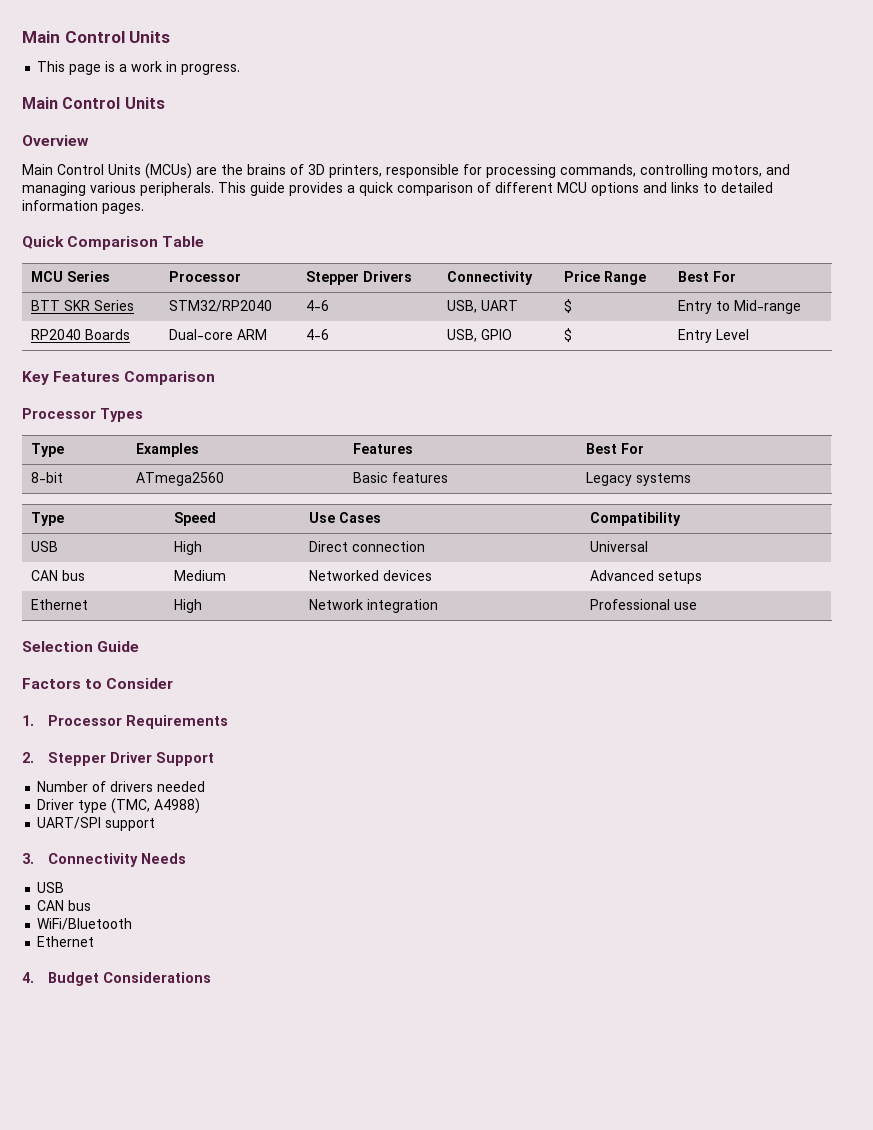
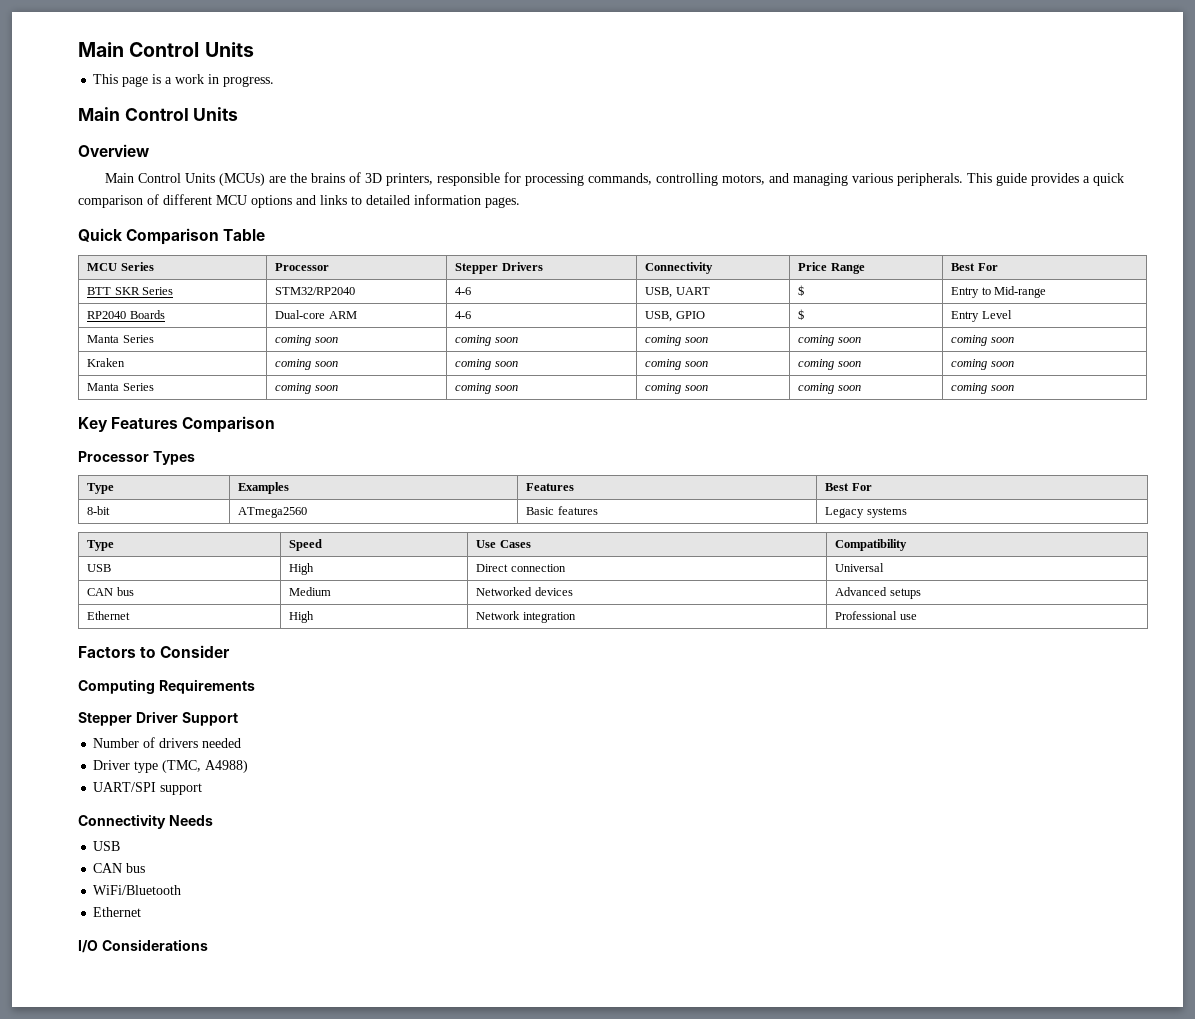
(750, 334) none -> [87,335,154,343] [275,335,338,346] [455,335,518,346] [645,335,708,346] [798,335,861,346] [951,335,1014,346] [87,358,126,367] [275,359,338,370] [455,359,518,370] [645,359,708,370] [798,359,861,370] [951,359,1014,370] [87,383,154,391] [275,383,338,394] [455,383,518,394] [645,383,708,394] [798,383,861,394] [951,383,1014,394] // Manta Series | coming soon | coming soon | coming soon | coming soon | coming soon // Kraken | coming soon | coming soon | coming soon | coming soon | coming soon // Manta Series | coming soon | coming soon | coming soon | coming soon | coming soon
[22,641,140,652] // Selection Guide -> (917, 617) none
[22,715,122,726] 1. Processor -> [78,679,155,694] Computing
[22,752,34,763] 2. -> (255, 686) none
[22,853,34,864] 3. -> (203, 789) none
[22,972,99,986] 4. Budget -> [78,940,98,953] I/O

